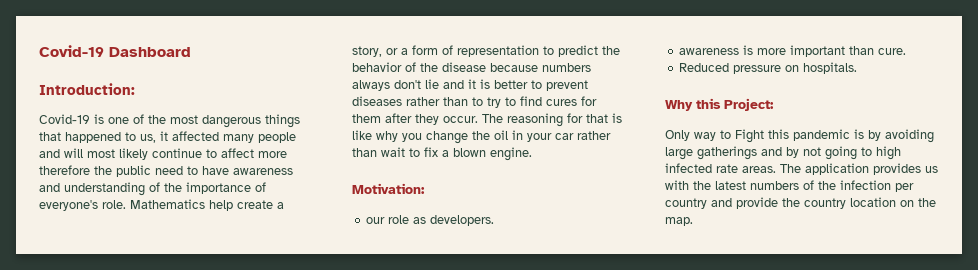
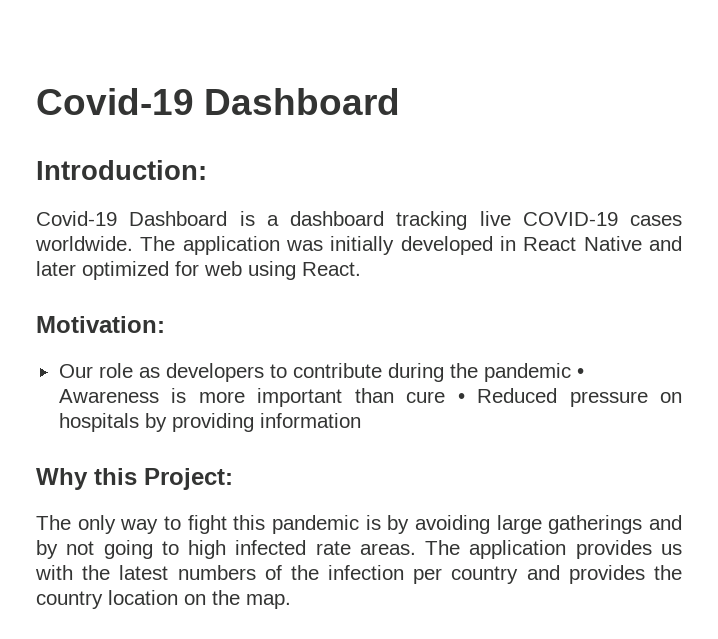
[94,114,300,128] [39,131,296,143] [39,148,287,160] [39,165,293,177] [39,182,266,196] [39,199,284,211] [352,45,620,57] [352,62,591,72] [352,79,588,91] [352,96,597,108] [352,113,622,127] [352,130,611,144] [352,147,532,161] is one of the most dangerous things that happened to us, it affected many people and will most likely continue to affect more therefore the public need to have awareness and understanding of the importance of everyone's role. Mathematics help create a story, or a form of representation to predict the behavior of the disease because numbers always don't lie and it is better to prevent diseases rather than to try to find cures for them after they occur. The reasoning for that is like why you change the oil in your car rather than wait to fix a blown engine. -> [129,211,682,230] [35,236,682,255] [36,261,361,280] Dashboard is a dashboard tracking live COVID-19 cases worldwide. The application was initially developed in React Native and later optimized for web using React.
[366,217,386,224] our -> [58,364,93,378] Our
[430,215,495,226] [679,48,740,55] developers. // awareness -> [165,363,584,382] [58,389,159,403] developers to contribute during the pandemic • Awareness
[878,48,907,55] cure. // -> [406,391,465,403] cure •
[803,62,858,74] hospitals. -> [58,413,361,432] hospitals by providing information
[665,130,690,141] Only -> [36,515,116,534] The only
[735,129,764,143] Fight -> [187,515,227,534] fight
[736,197,778,209] provide -> [568,565,645,584] provides

